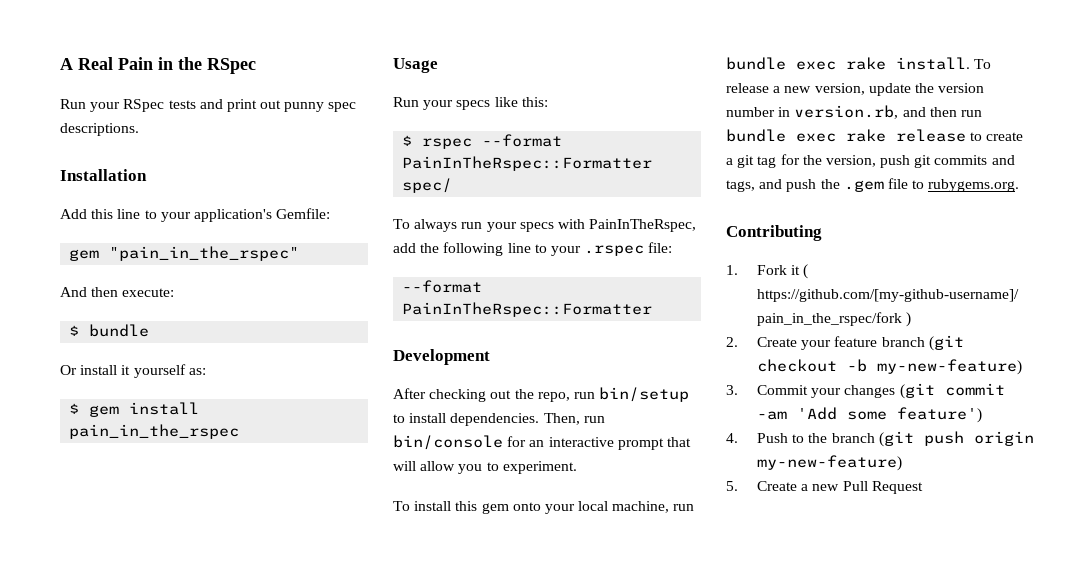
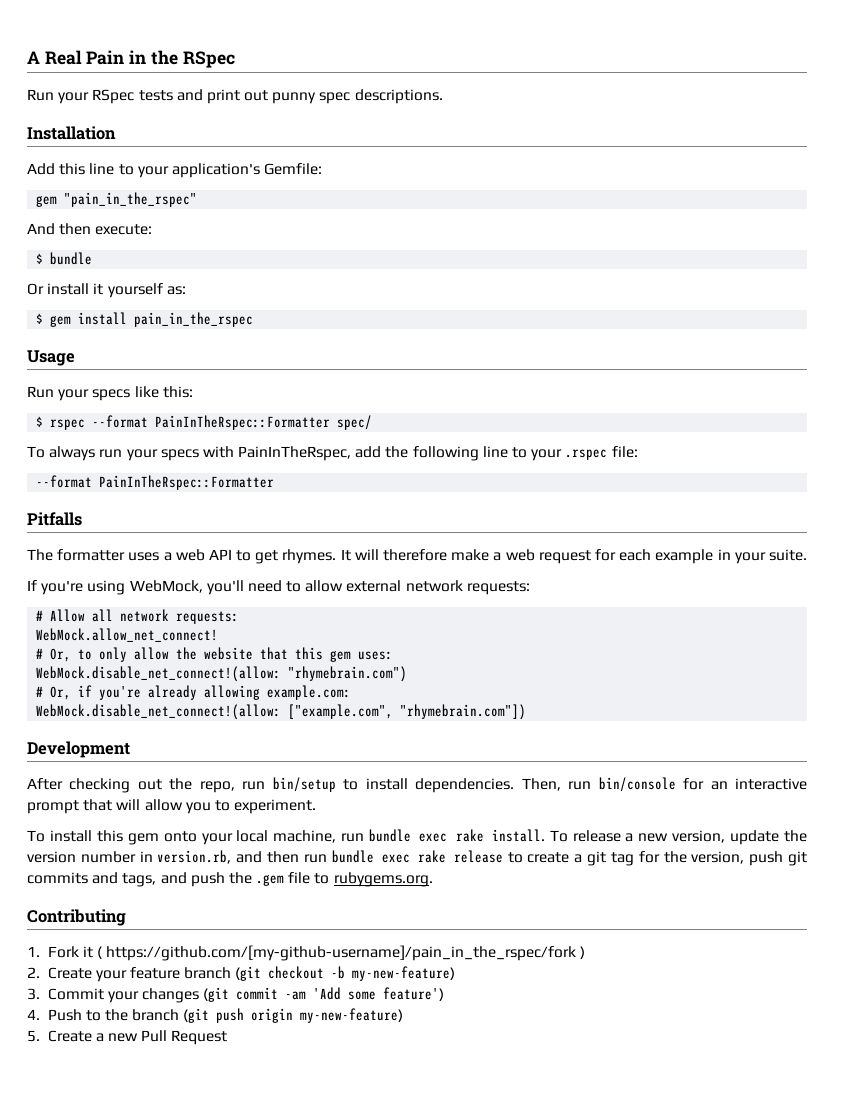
(653, 309) none -> [27,512,82,526] [27,549,807,564] [27,580,530,595] [36,609,240,624] [36,628,219,642] [36,647,394,662] [36,666,408,682] [36,685,352,700] [36,704,527,720] // Pitfalls // The formatter uses a web API to get rhymes. It will therefore make a web request for each example in your suite. // If you're using WebMock, you'll need to allow external network requests: // # Allow all network requests: // WebMock.allow_net_connect! // # Or, to only allow the website that this gem uses: // WebMock.disable_net_connect!(allow: "rhymebrain.com") // # Or, if you're already allowing example.com: // WebMock.disable_net_connect!(allow: ["example.com", "rhymebrain.com"])

